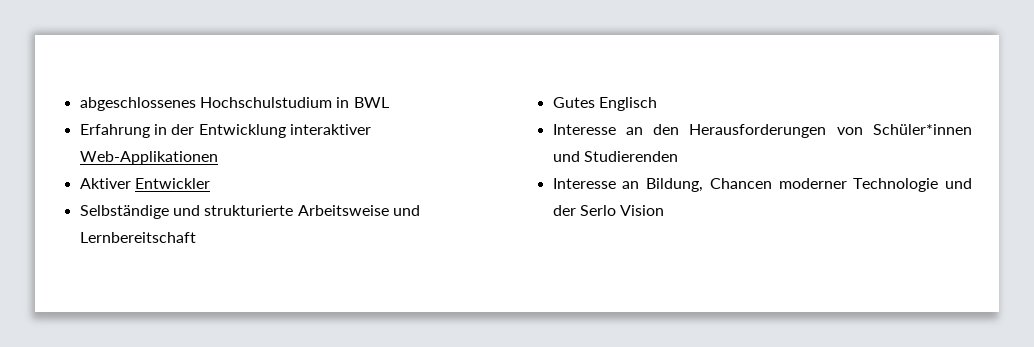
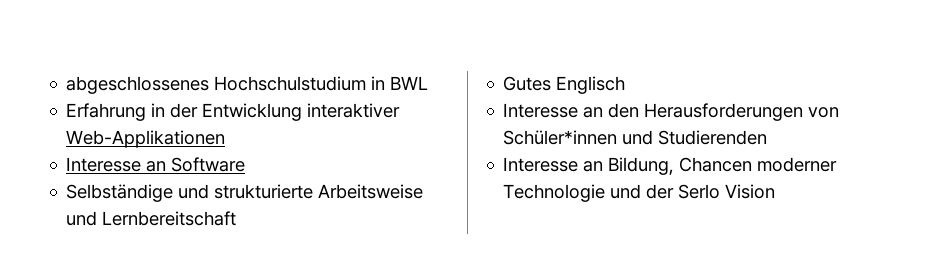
[79,178,210,189] Aktiver Entwickler -> [66,157,246,172] Interesse an Software

